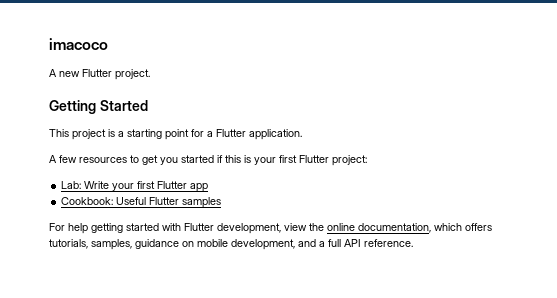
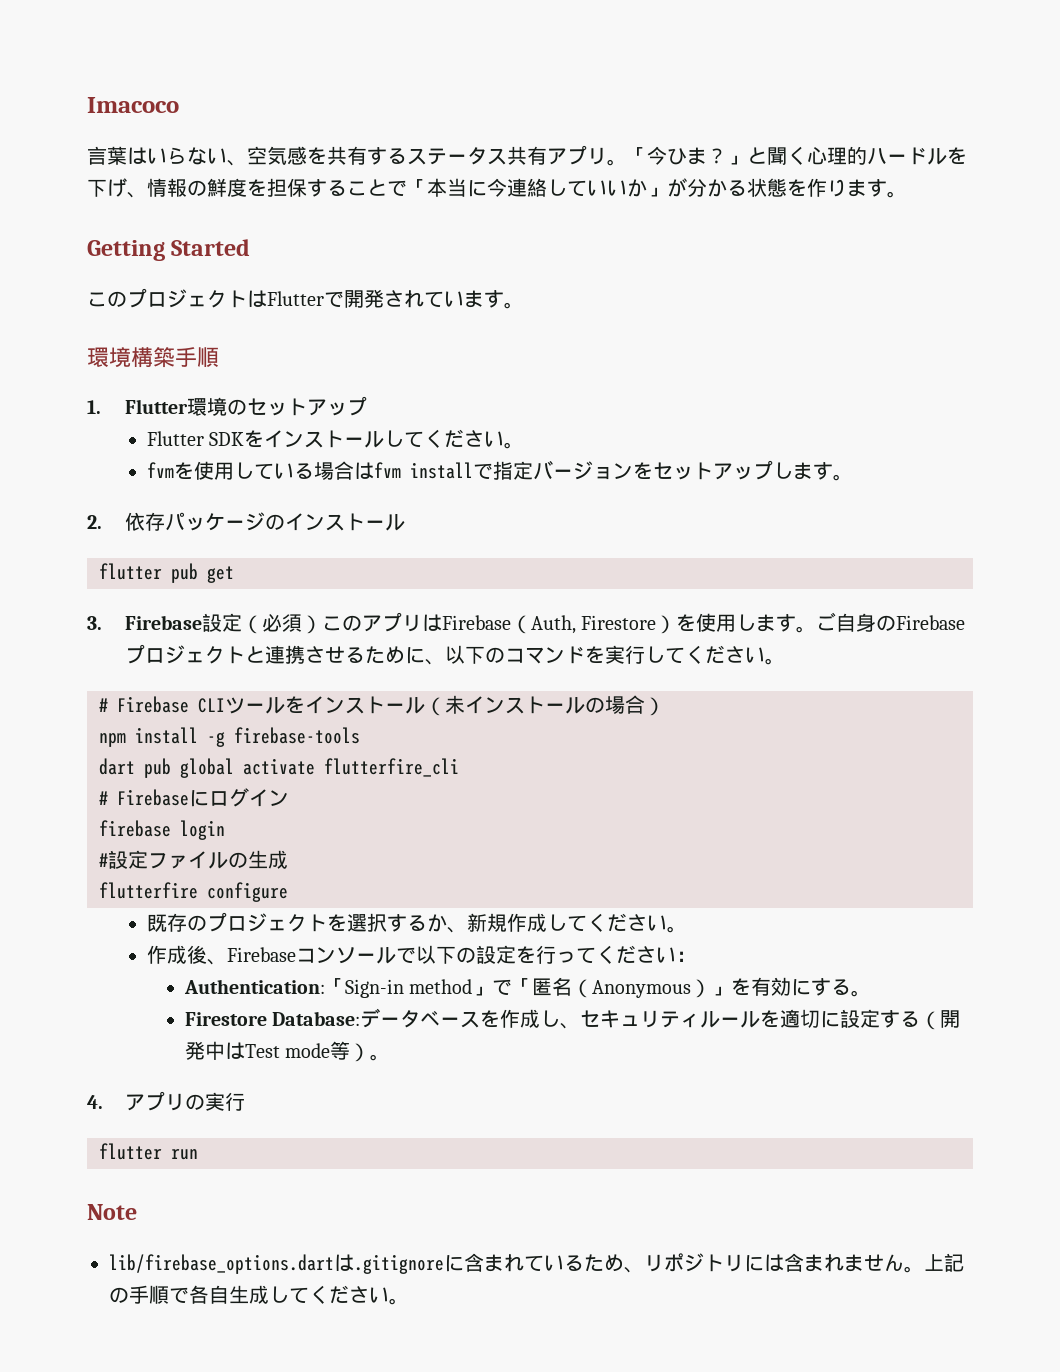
[49,38,108,50] [49,69,150,80] [49,100,148,114] [49,129,302,140] [49,155,367,166] [61,181,209,192] [61,197,222,208] [49,223,492,234] [49,239,413,250] imacoco // A new Flutter project. // Getting Started // This project is a starting point for a Flutter application. // A few resources to get you started if this is your first Flutter project: // Lab: Write your first Flutter app // Cookbook: Useful Flutter samples // For help getting started with Flutter development, view the online documentation, which offers tutorials, samples, guidance on mobile development, and a full API reference. -> [87,97,179,113] [87,145,967,166] [87,178,907,198] [87,239,251,261] [87,288,524,309] [87,347,219,368] [87,396,367,416] [146,429,525,449] [146,460,853,481] [87,512,405,531] [99,563,234,583] [87,612,966,634] [124,644,785,665] [99,695,665,716] [99,727,360,747] [99,758,459,778] [99,788,289,807] [99,820,225,840] [99,850,288,869] [99,882,288,902] [146,912,687,933] [146,945,696,965] [183,977,871,998] [184,1008,960,1030] [184,1041,390,1062] [87,1091,245,1111] [99,1143,198,1160] [87,1204,137,1220] [109,1253,964,1274] [109,1285,409,1305] Imacoco // 言葉はいらない、空気感を共有するステータス共有アプリ。「今ひま？」と聞く心理的ハードルを下げ、情報の鮮度を担保することで「本当に今連絡していいか」が分かる状態を作ります。 // Getting Started // このプロジェクトはFlutterで開発されています。 // 環境構築手順 // 1. Flutter環境のセットアップ // Flutter SDKをインストールしてください。 // fvmを使用している場合はfvm installで指定バージョンをセットアップします。 // 2.依存パッケージのインストール // flutter pub get // 3. Firebase設定（必須）このアプリはFirebase（Auth, Firestore）を使用します。ご自身のFirebaseプロジェクトと連携させるために、以下のコマンドを実行してください。 // # Firebase CLIツールをインストール（未インストールの場合） // npm install -g firebase-tools // dart pub global activate flutterfire_cli // # Firebaseにログイン // firebase login // #設定ファイルの生成 // flutterfire configure // 既存のプロジェクトを選択するか、新規作成してください。 // 作成後、Firebaseコンソールで以下の設定を行ってください： // Authentication:「Sign-in method」で「匿名（Anonymous）」を有効にする。 // Firestore Database:データベースを作成し、セキュリティルールを適切に設定する（開発中はTest mode等）。 // 4.アプリの実行 // flutter run // Note // lib/firebase_options.dartは.gitignoreに含まれているため、リポジトリには含まれません。上記の手順で各自生成してください。

